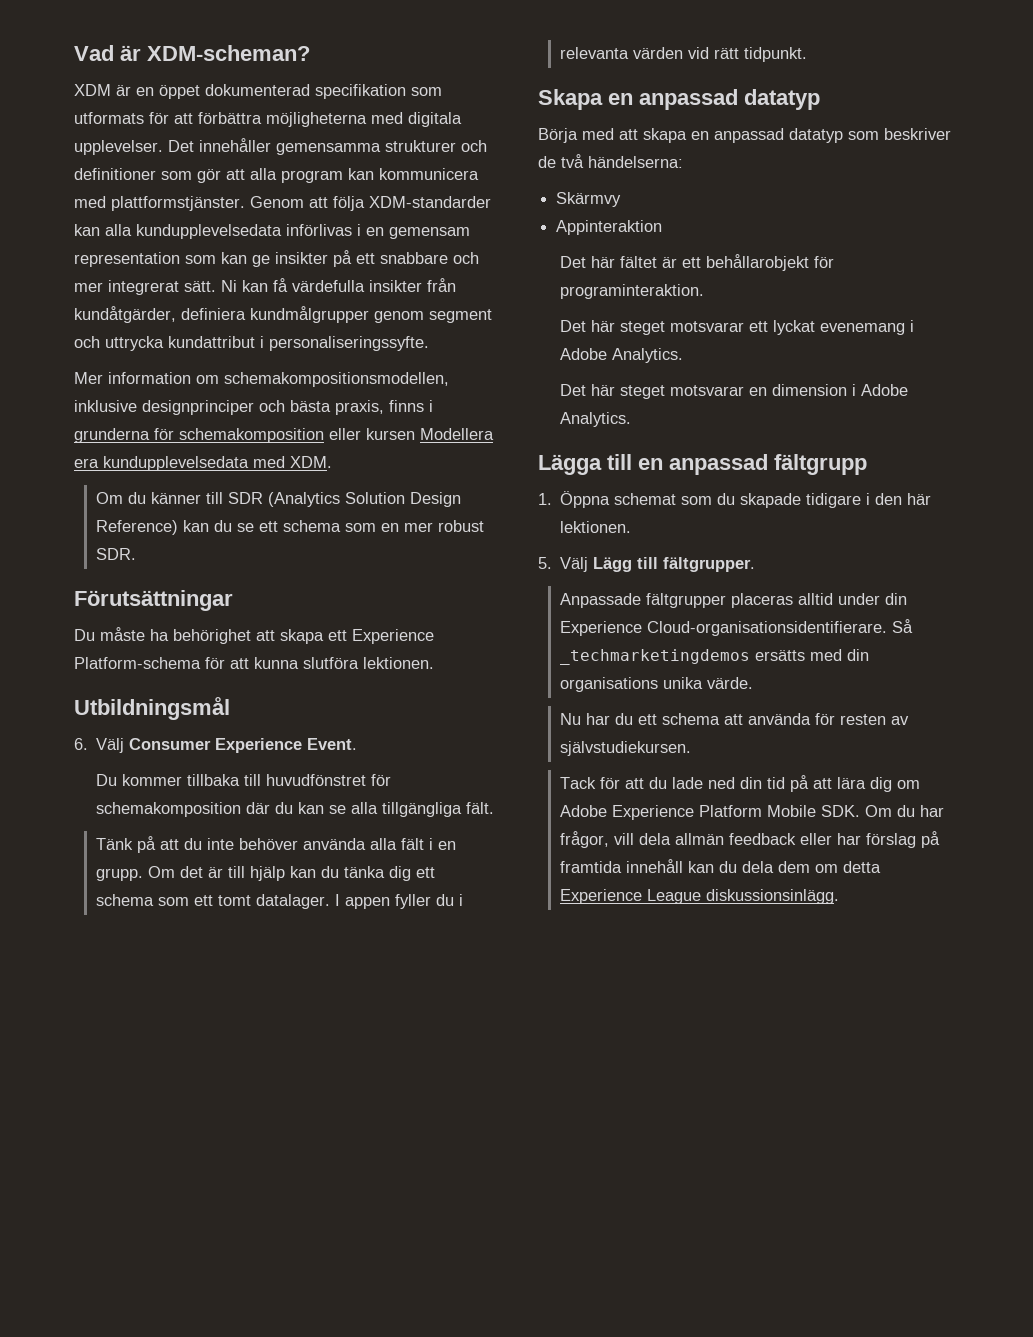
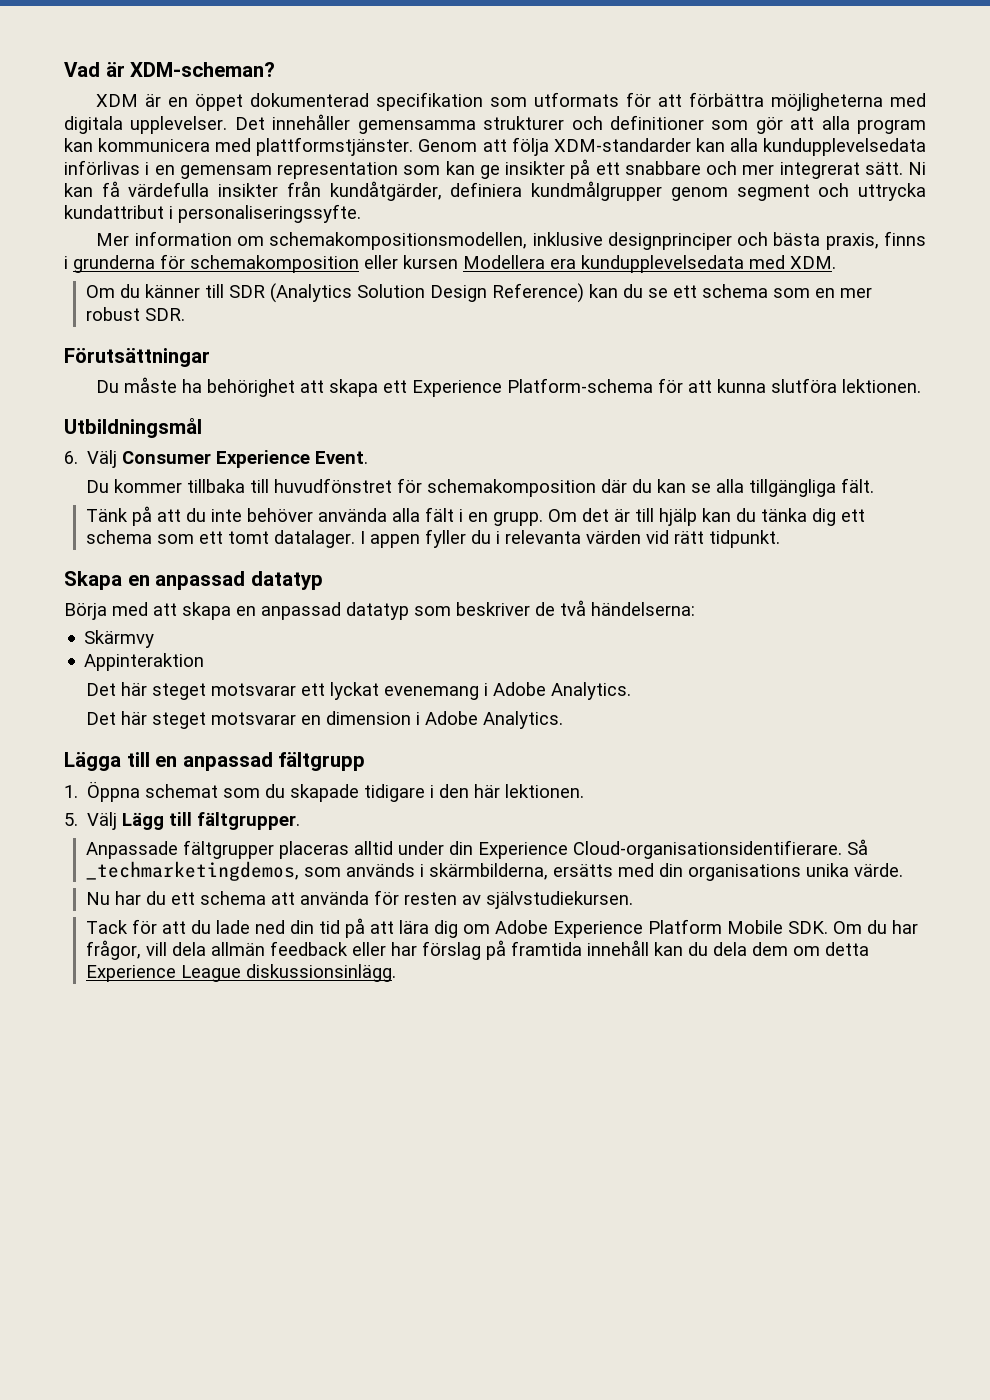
[559,254,834,271] [559,284,704,299] // Det här fältet är ett behållarobjekt för programinteraktion. -> (205, 662) none
[559,649,750,665] _techmarketingdemos -> [85,861,548,881] _techmarketingdemos, som används i skärmbilderna,

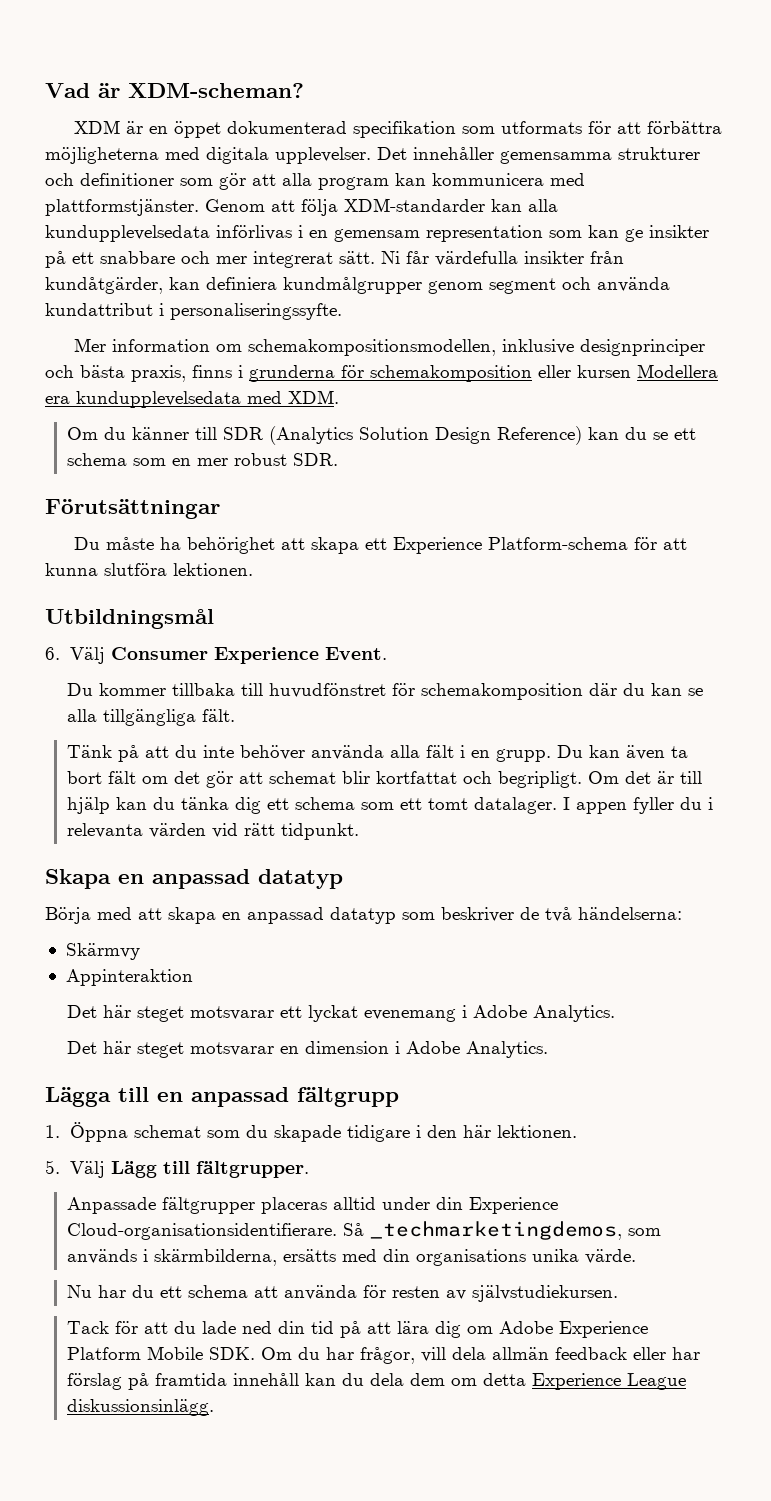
[64,181,120,197] kan få -> [406,251,429,264] får
(442, 191) none -> [169,277,200,290] kan
[858,183,927,201] uttrycka -> [597,277,670,292] använda
(543, 518) none -> [556,745,688,760] [66,771,582,788] Du kan även ta bort fält om det gör att schemat blir kortfattat och begripligt.

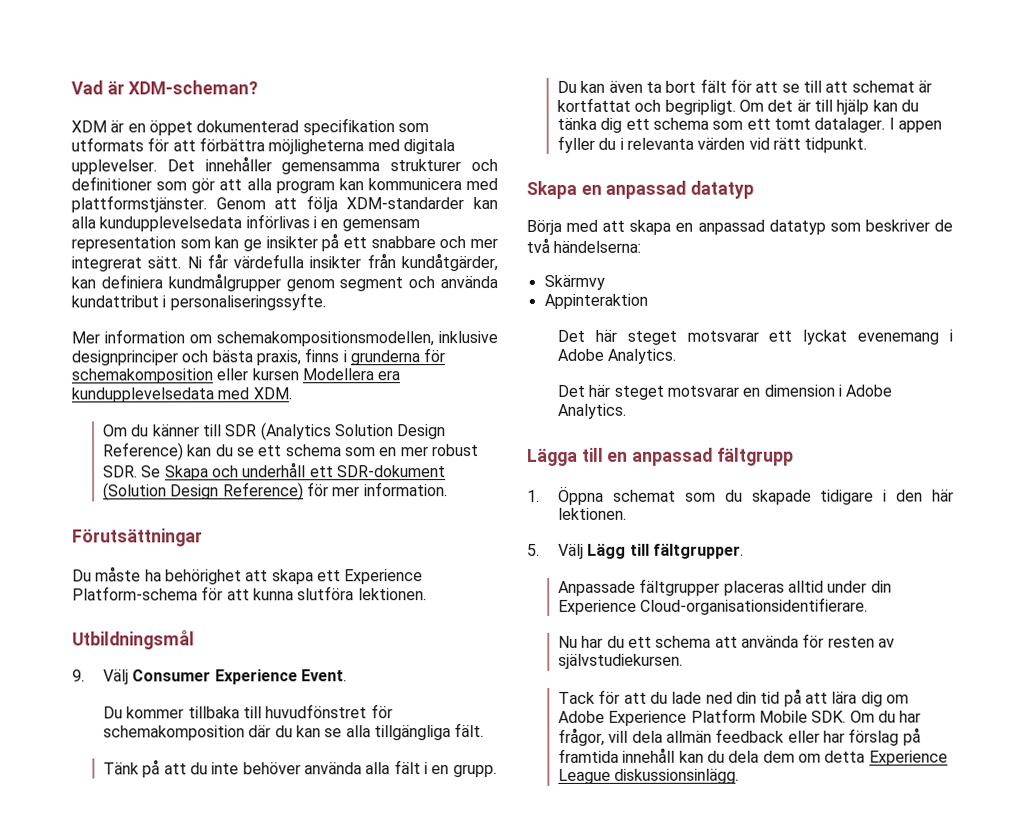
(338, 459) none -> [141,462,446,481] [102,482,448,501] Se Skapa och underhåll ett SDR-dokument (Solution Design Reference) för mer information.
[45,647,60,660] 6. -> [72,669,85,682] 9.
[141,771,233,788] om det gör -> [729,78,822,93] för att se till
[341,771,370,784] blir -> [917,80,932,93] är
[342,1221,661,1240] [66,1249,636,1266] Så _techmarketingdemos, som används i skärmbilderna, ersätts med din organisations unika värde. -> (869, 606) none

